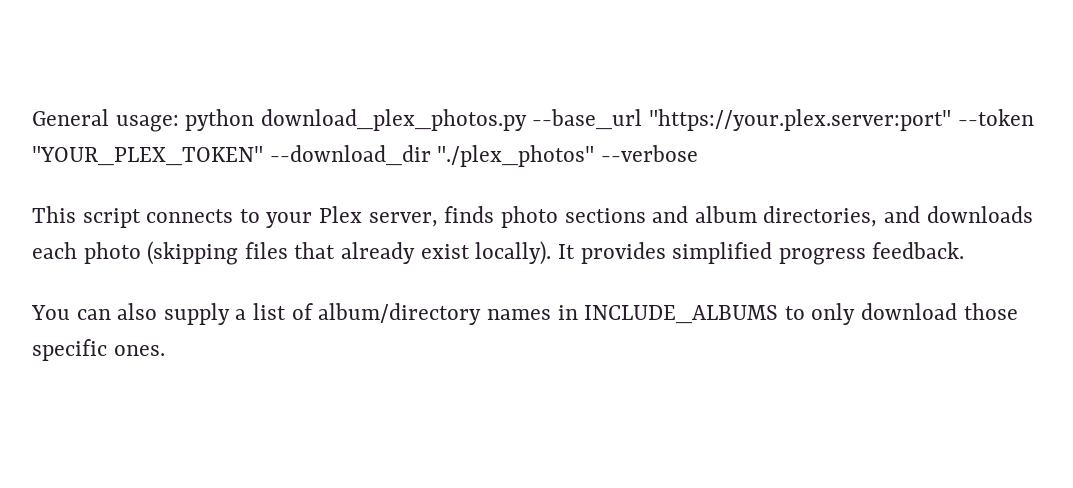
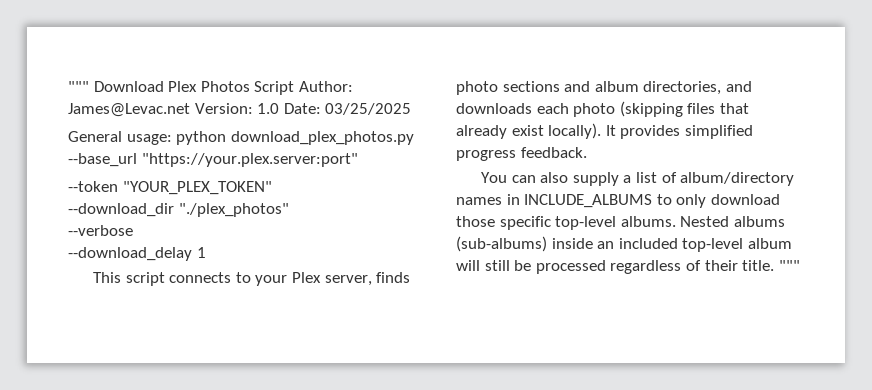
(32, 117) none -> [68,81,353,95] [68,103,412,117] """ Download Plex Photos Script Author: James@Levac.net Version: 1.0 Date: 03/25/2025 //
(952, 120) none -> (358, 160) //
(263, 156) none -> (272, 188) //
(595, 156) none -> (289, 210) //
(698, 153) none -> [68,247,206,261] // --download_delay 1
[113,345,165,356] ones. -> [555,216,785,230] [456,236,792,252] [456,260,800,274] top-level albums. Nested albums (sub-albums) inside an included top-level album will still be processed regardless of their title. """

